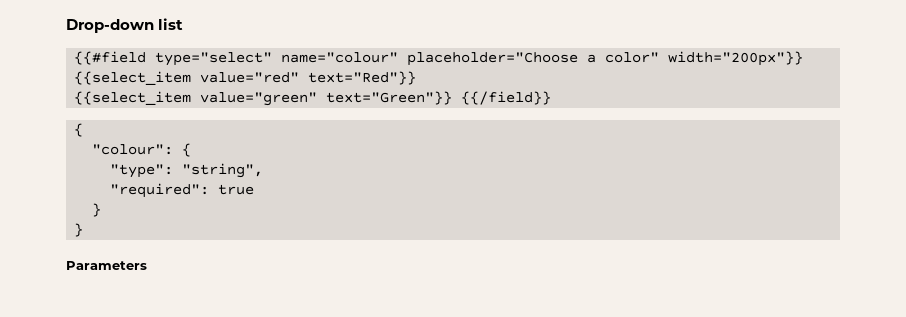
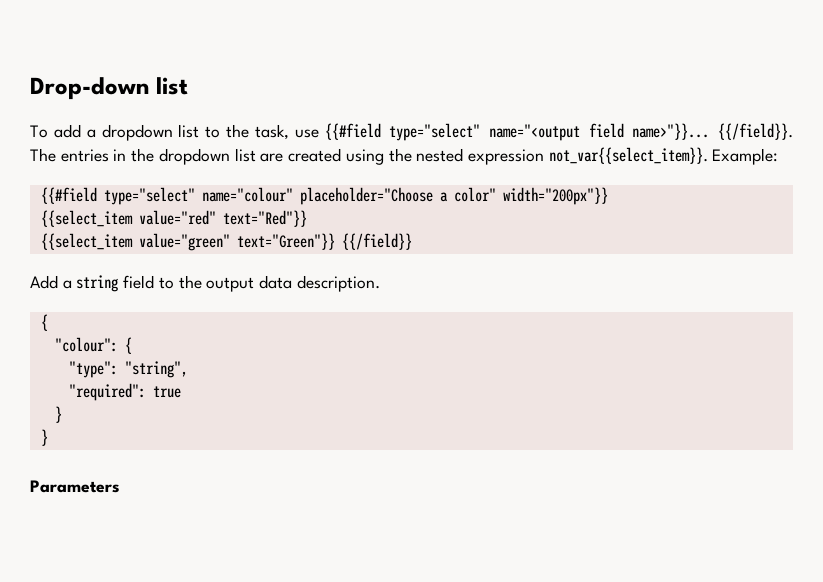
(184, 24) none -> [30,123,794,141] [30,147,779,165] // To add a dropdown list to the task, use {{#field type="select" name="<output field name>"}}... {{/field}}. The entries in the dropdown list are created using the nested expression not_var{{select_item}}. Example:
(551, 98) none -> [30,275,380,292] // Add a string field to the output data description.

